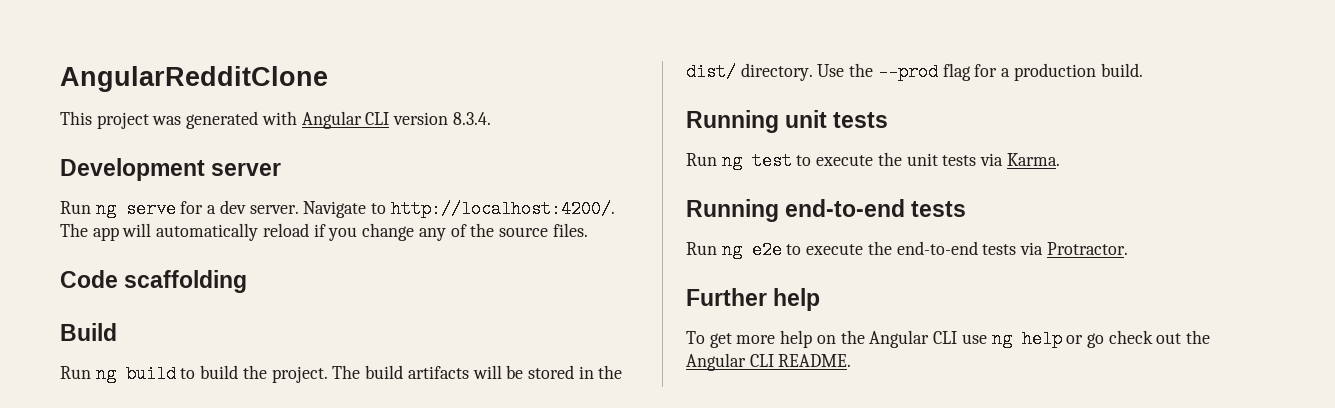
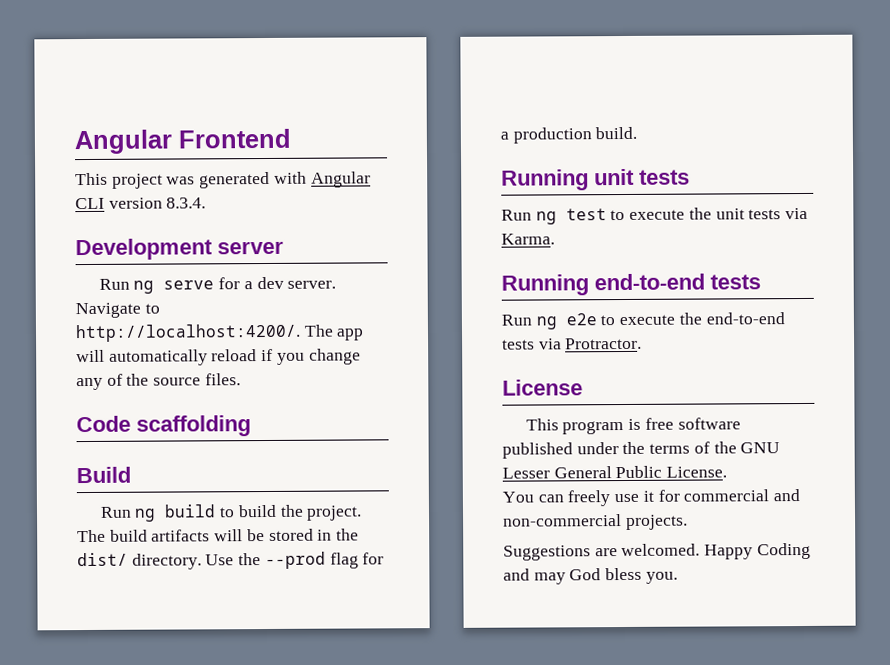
[60,66,328,92] AngularRedditClone -> [74,128,291,155] Angular Frontend
[686,288,821,311] [686,330,1211,348] [686,353,852,371] Further help // To get more help on the Angular CLI use ng help or go check out the Angular CLI README. -> [502,379,583,396] [525,417,741,435] [502,441,781,459] [502,465,728,479] [502,489,801,507] [503,514,688,530] [503,542,811,561] [503,567,678,585] License // This program is free software published under the terms of the GNU Lesser General Public License. // You can freely use it for commercial and non-commercial projects. // Suggestions are welcomed. Happy Coding and may God bless you.

